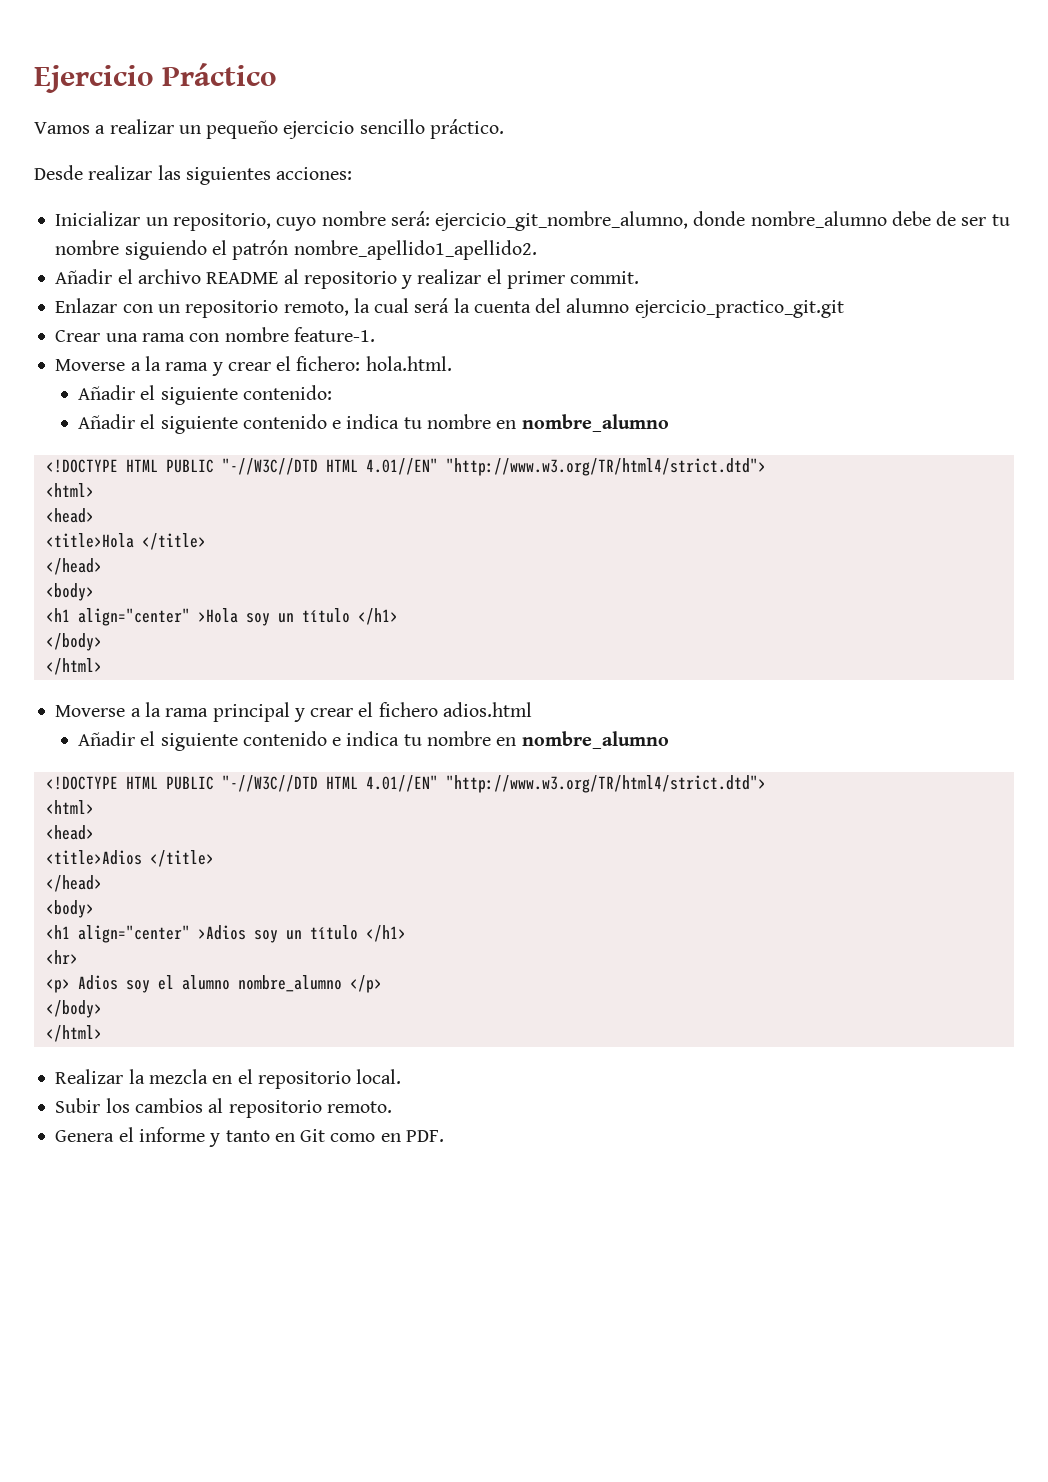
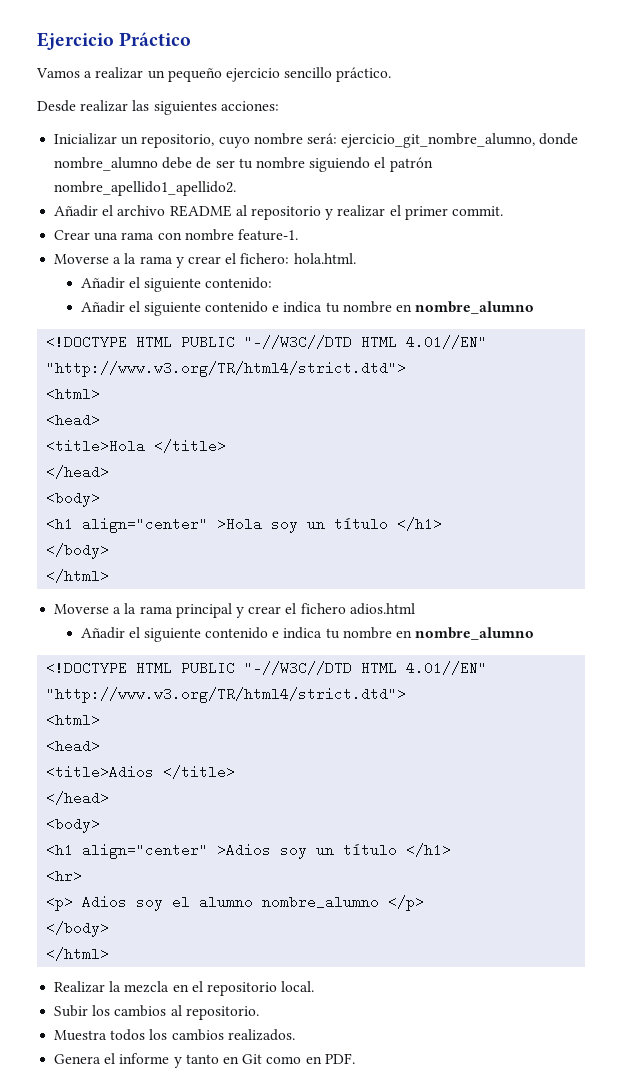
[55,298,844,318] // Enlazar con un repositorio remoto, la cual será la cuenta del alumno ejercicio_practico_git.git -> (503, 211) none
[228,1100,392,1118] repositorio remoto. -> [185,1006,259,1020] [54,1029,295,1041] repositorio. // Muestra todos los cambios realizados.

